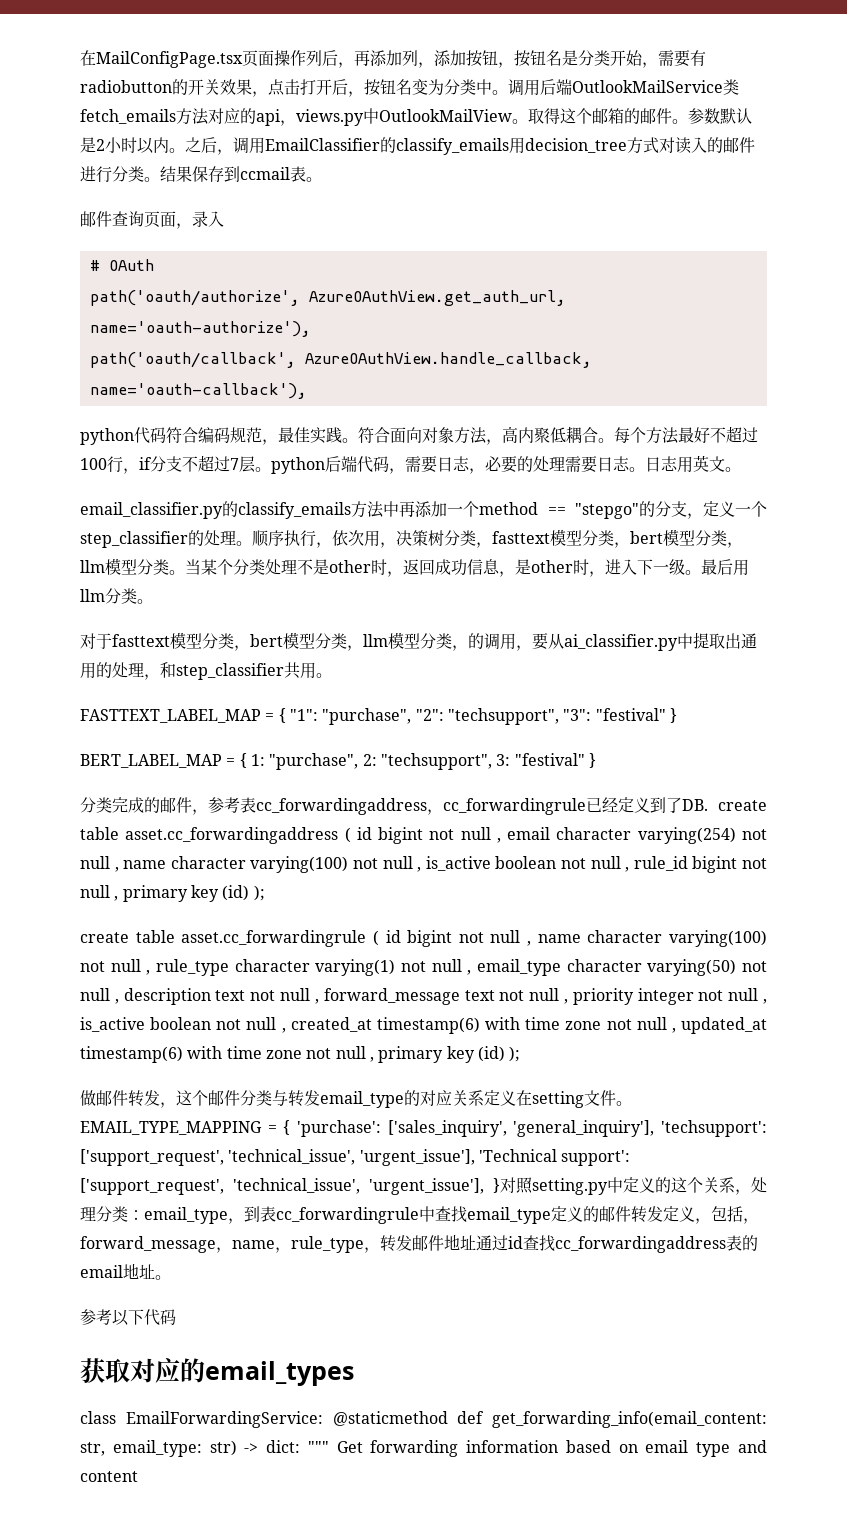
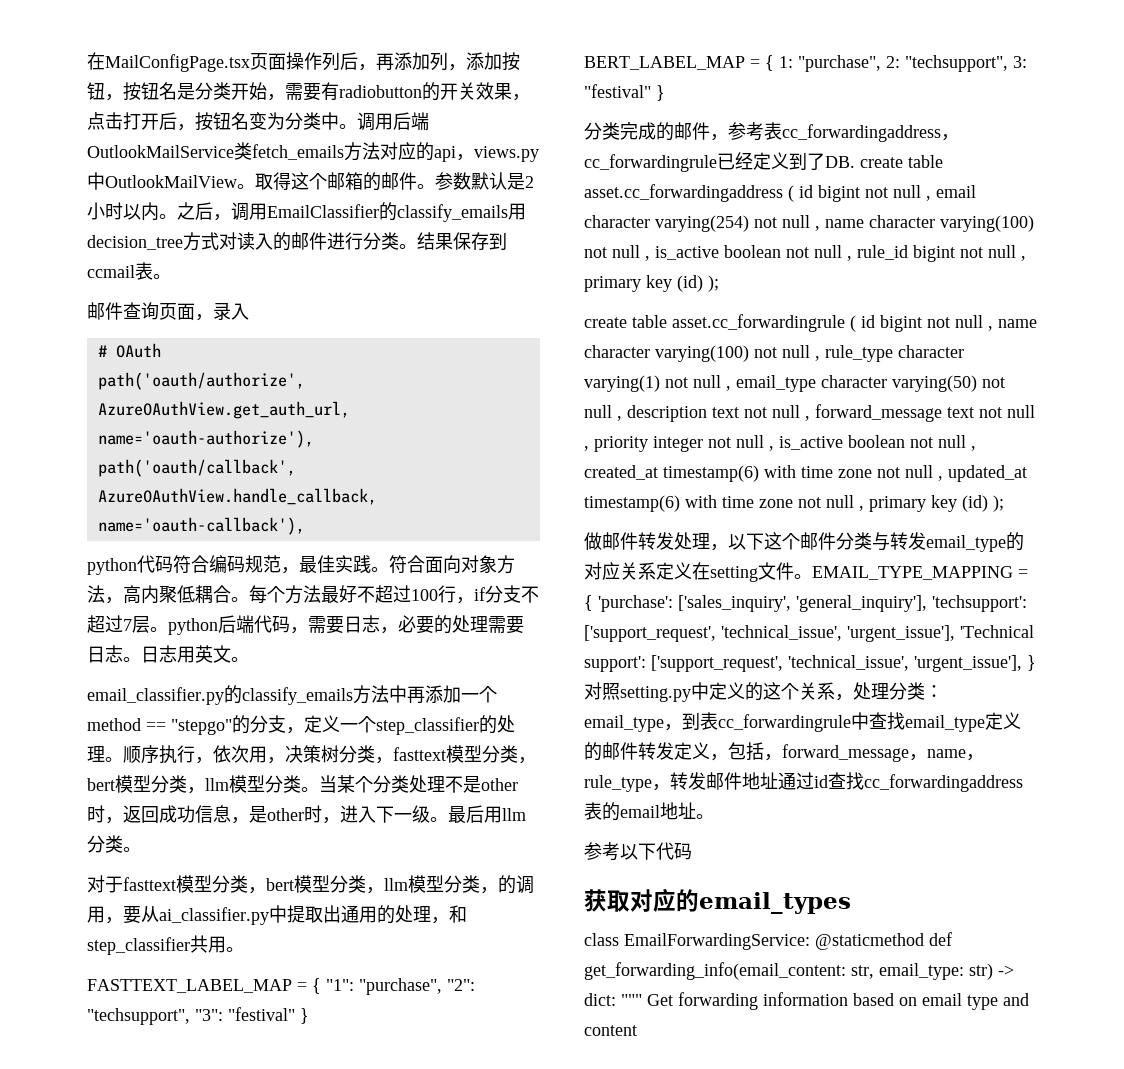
[160,1102,176,1108] ， -> [674,532,764,551] 处理，以下

